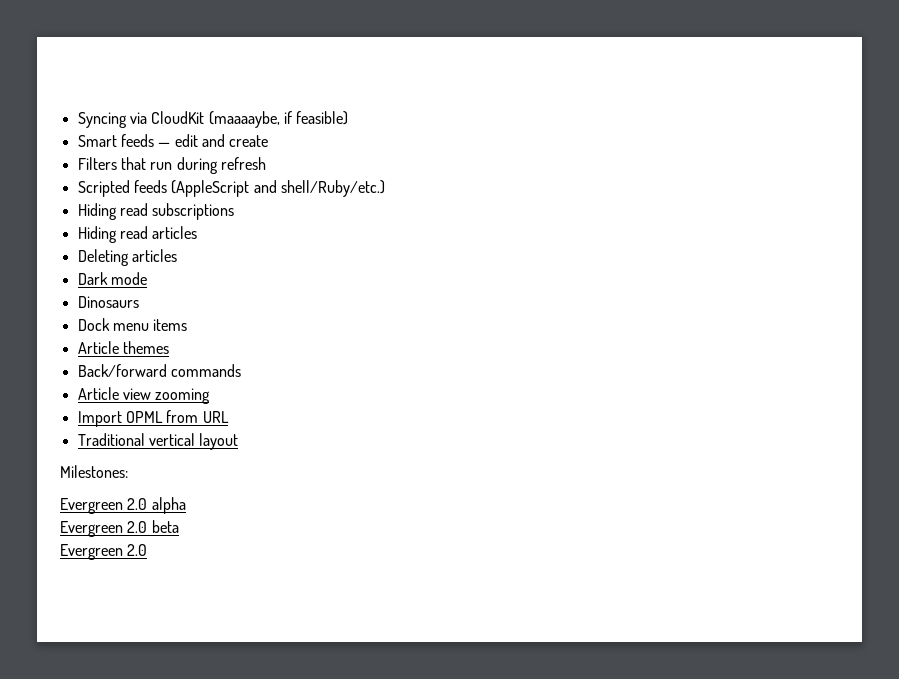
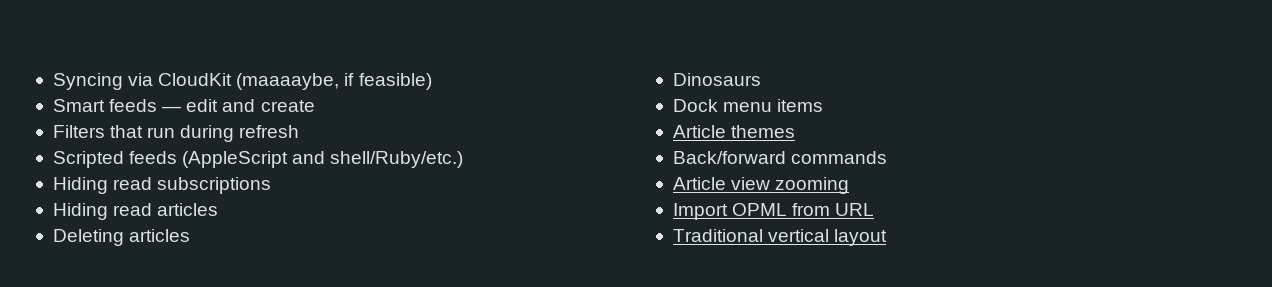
[77,272,147,285] // Dark mode -> (191, 235) none
[60,465,128,478] [60,497,186,514] [60,520,179,537] [60,544,148,560] // Milestones: // Evergreen 2.0 alpha // Evergreen 2.0 beta // Evergreen 2.0 -> (888, 237) none

